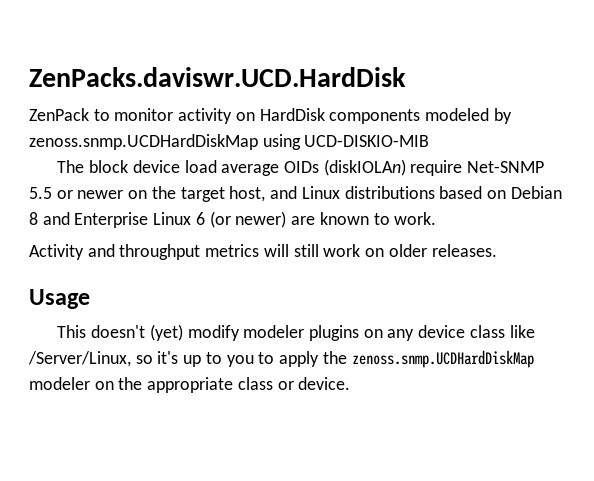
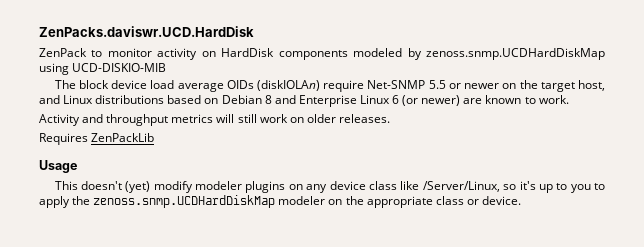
(497, 250) none -> [39,133,155,145] // Requires ZenPackLib

